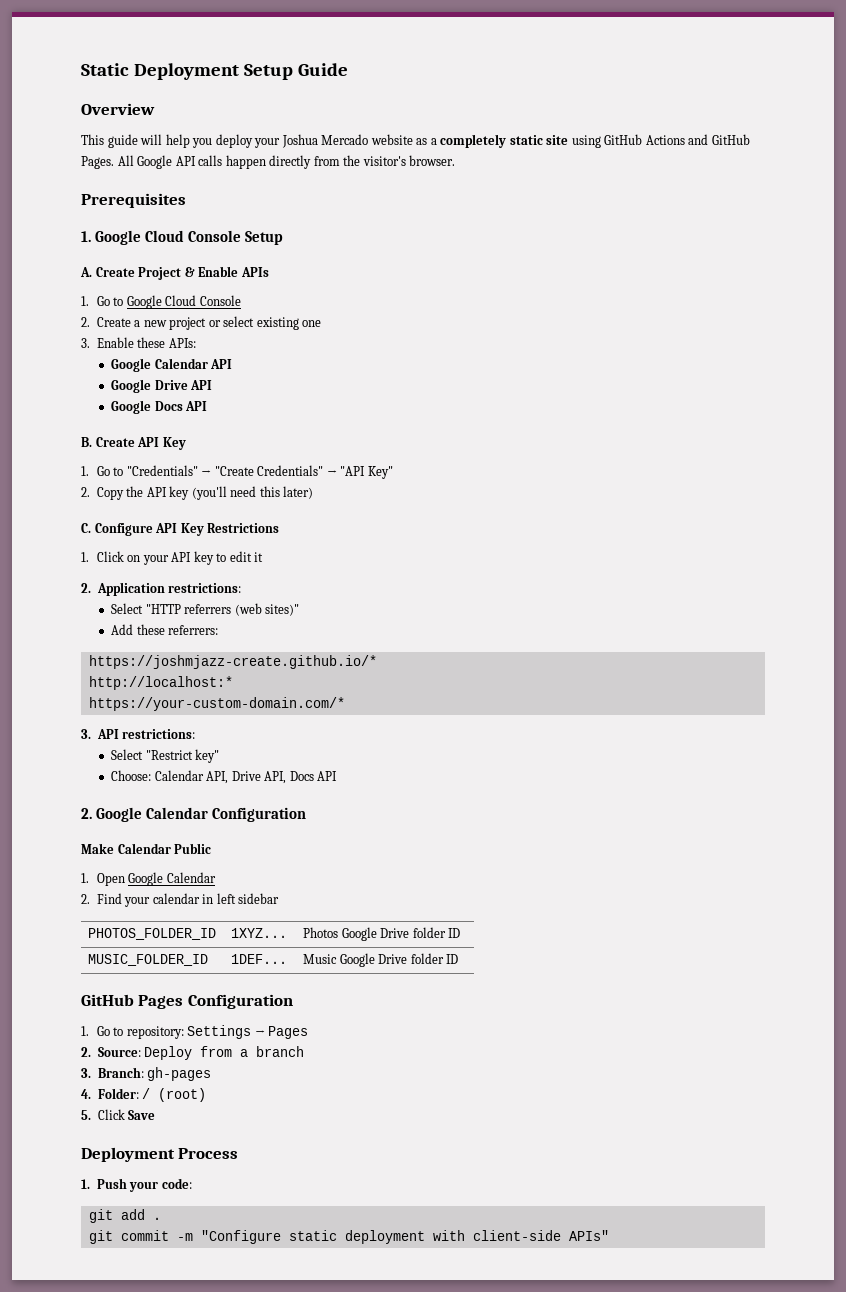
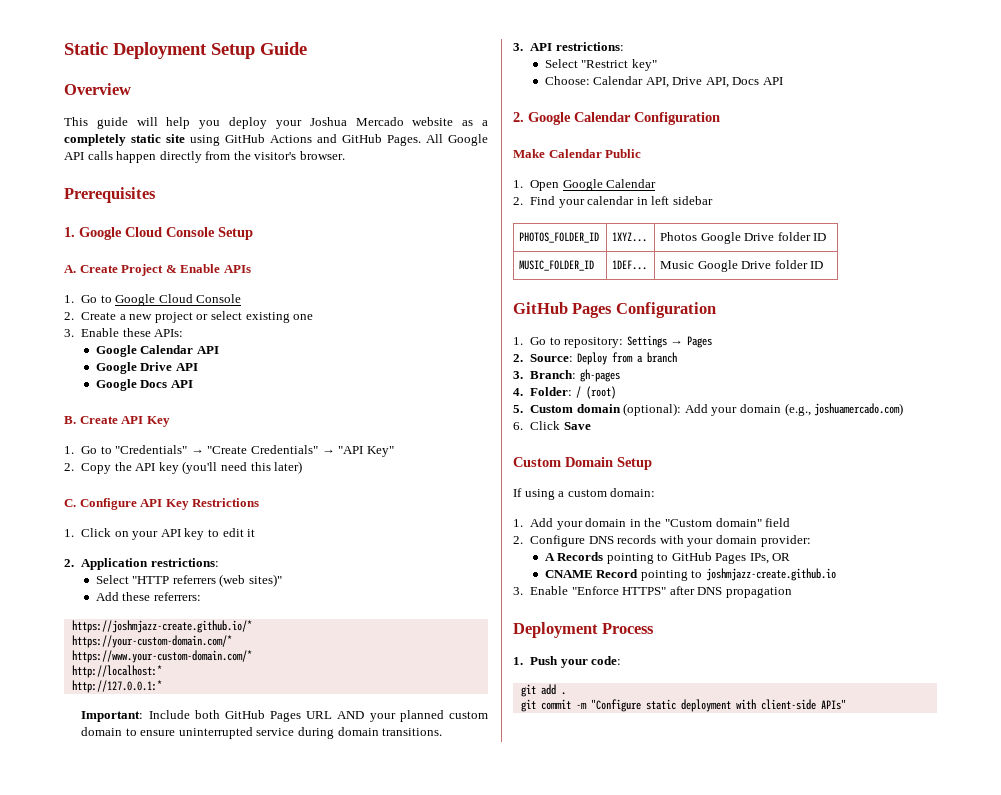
(377, 662) none -> [71,635,232,648] [71,650,252,663] // https://your-custom-domain.com/* // https://www.your-custom-domain.com/*
[88,697,345,711] https://your-custom-domain.com/* -> [71,680,162,693] [81,710,489,722] [81,727,443,739] http://127.0.0.1:* // Important: Include both GitHub Pages URL AND your planned custom domain to ensure uninterrupted service during domain transitions.
[97,1109,156,1120] Click Save -> [530,403,904,416] [513,421,591,430] [513,457,652,470] [513,488,656,500] [513,518,791,530] [513,535,811,547] [544,552,791,564] [544,568,836,581] [513,586,792,598] Custom domain (optional): Add your domain (e.g., joshuamercado.com) // 6. Click Save // Custom Domain Setup // If using a custom domain: // 1. Add your domain in the "Custom domain" field // 2. Configure DNS records with your domain provider: // A Records pointing to GitHub Pages IPs, OR // CNAME Record pointing to joshmjazz-create.github.io // 3. Enable "Enforce HTTPS" after DNS propagation

